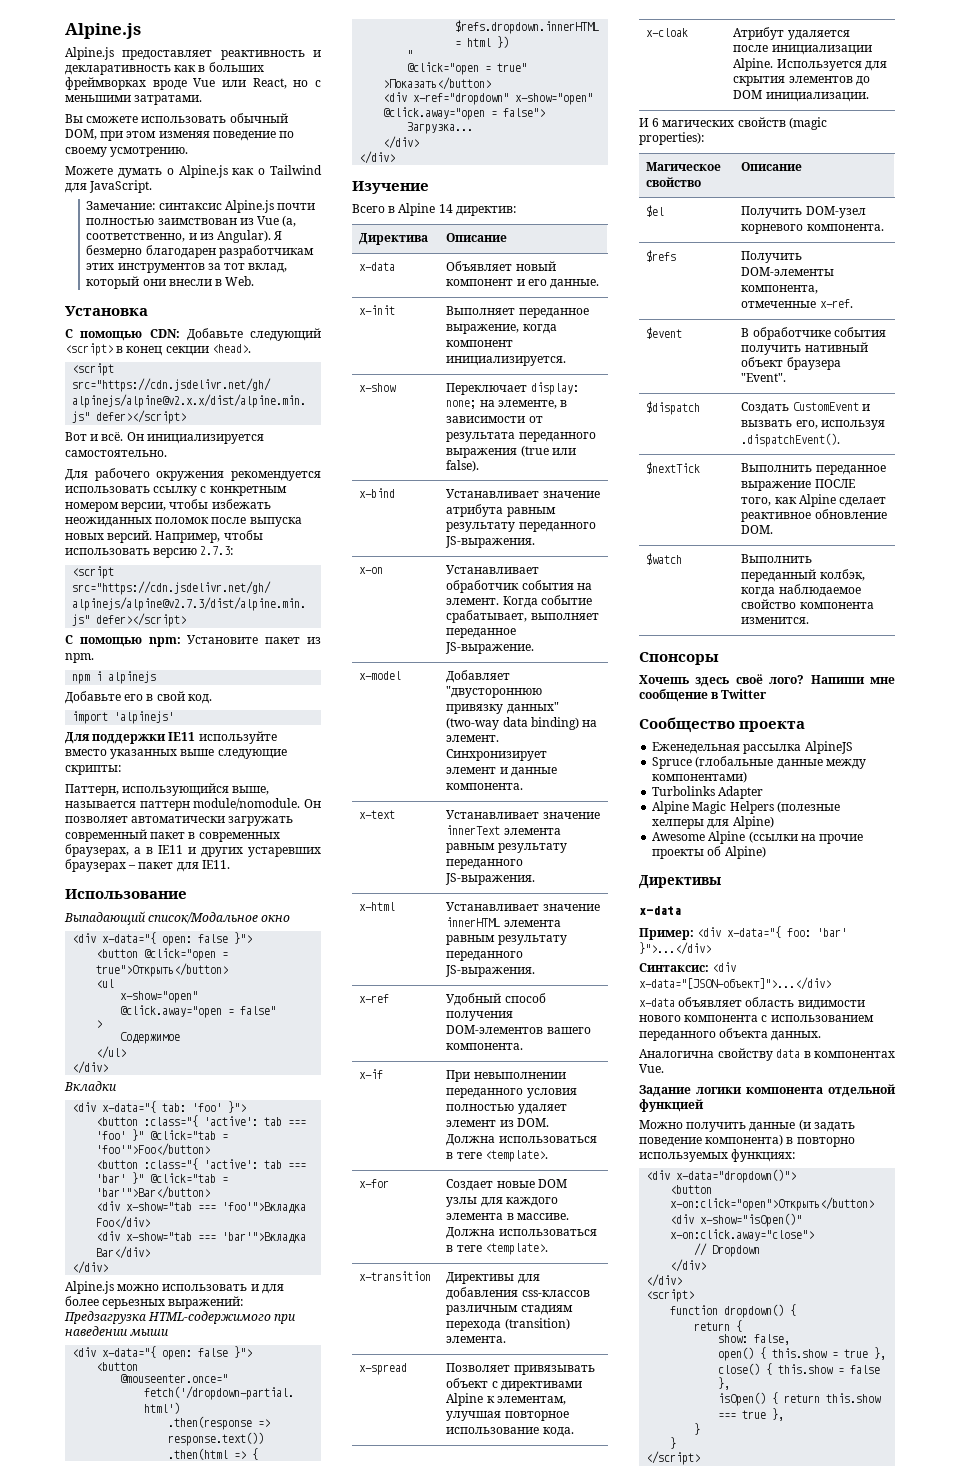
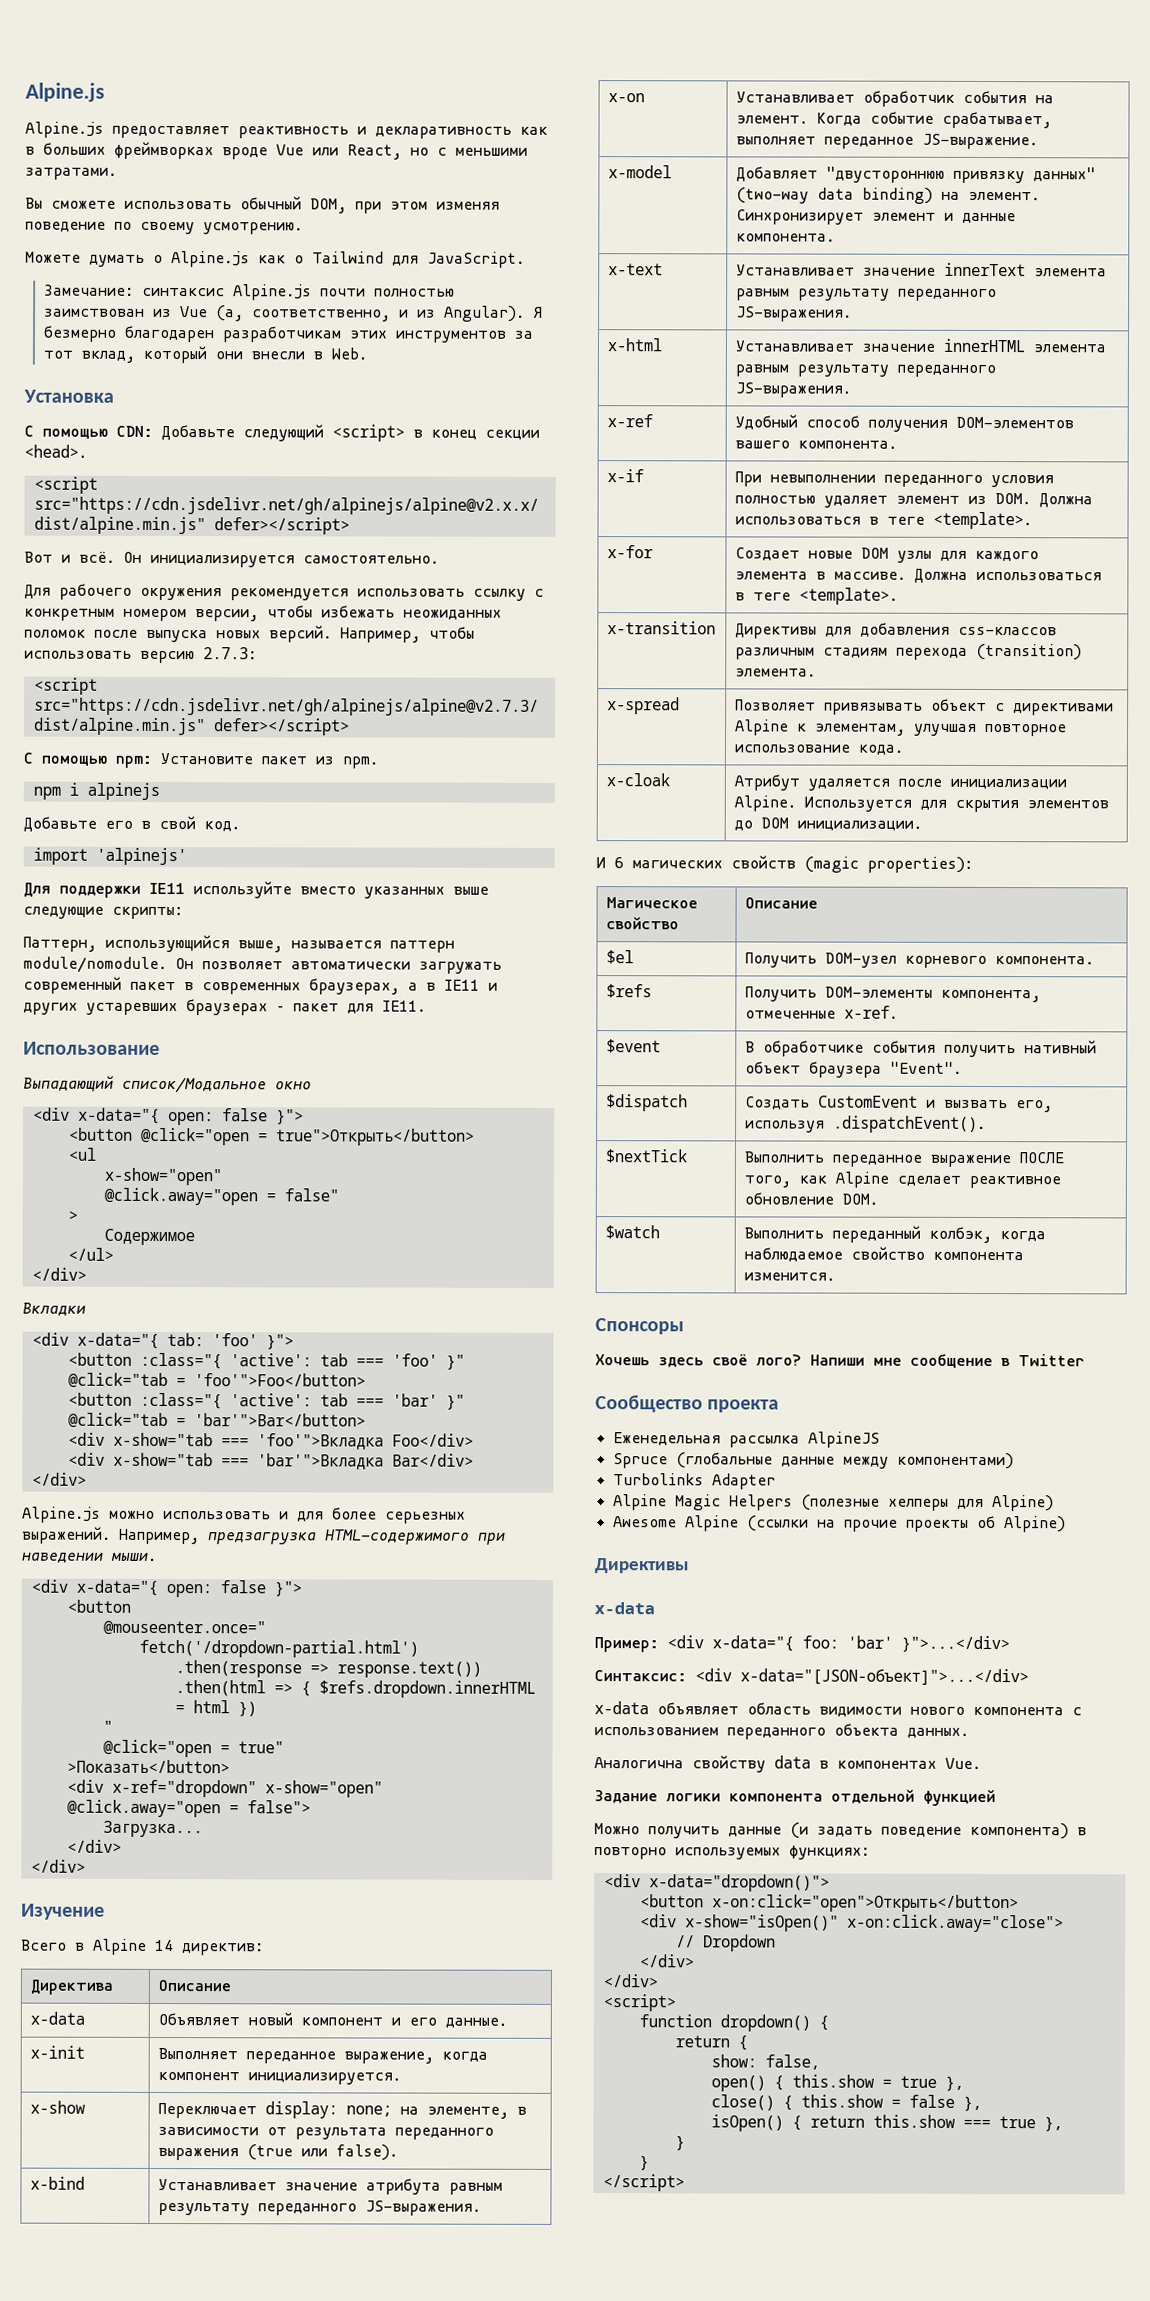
[168,1296,244,1309] [64,1311,146,1324] выражений: Предзагрузка -> [22,1526,317,1545] выражений. Например, предзагрузка
[130,1329,169,1336] мыши -> [110,1552,157,1561] мыши.

